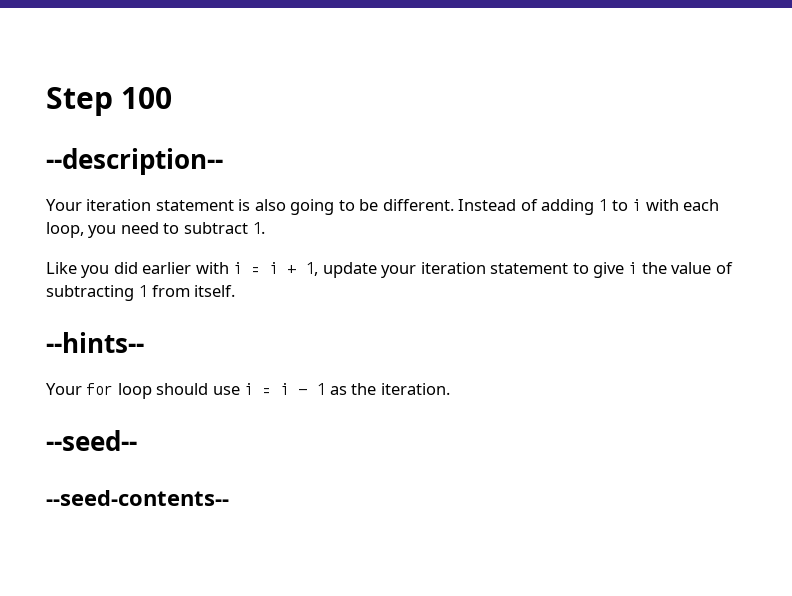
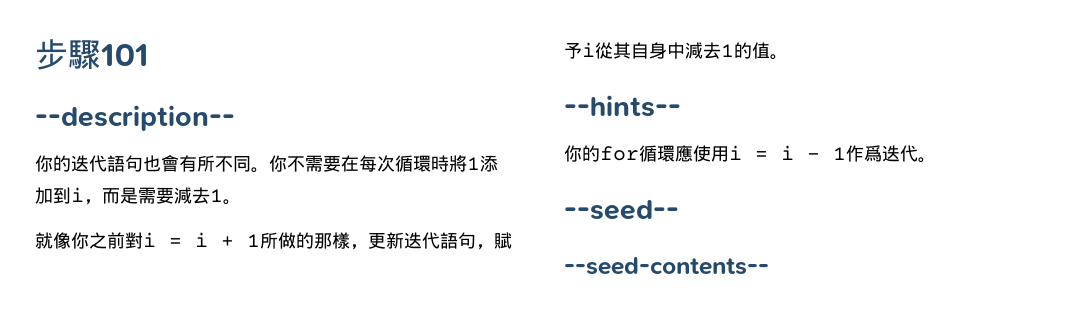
[46,87,173,116] Step 100 -> [35,39,149,70] 步驟101
[46,199,720,215] [46,222,266,238] [46,262,733,278] [46,285,236,301] [46,332,144,353] [46,383,240,399] Your iteration statement is also going to be different. Instead of adding 1 to i with each loop, you need to subtract 1. // Like you did earlier with i = i + 1, update your iteration statement to give i the value of subtracting 1 from itself. // --hints-- // Your for loop should use -> [35,155,498,173] [35,187,241,205] [35,232,512,250] [564,42,788,60] [564,95,681,117] [564,145,729,162] 你的迭代語句也會有所不同。你不需要在每次循環時將1添加到i，而是需要減去1。 // 就像你之前對i = i + 1所做的那樣，更新迭代語句，賦予i從其自身中減去1的值。 // --hints-- // 你的for循環應使用
[329,383,450,395] as the iteration. -> [846,145,936,163] 作爲迭代。

